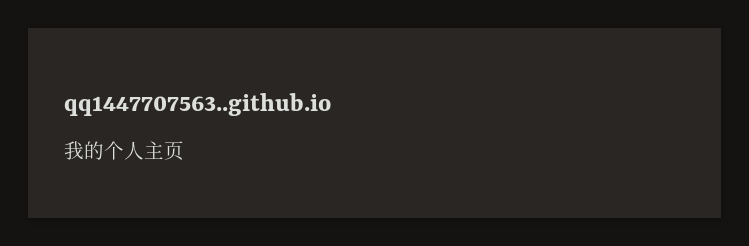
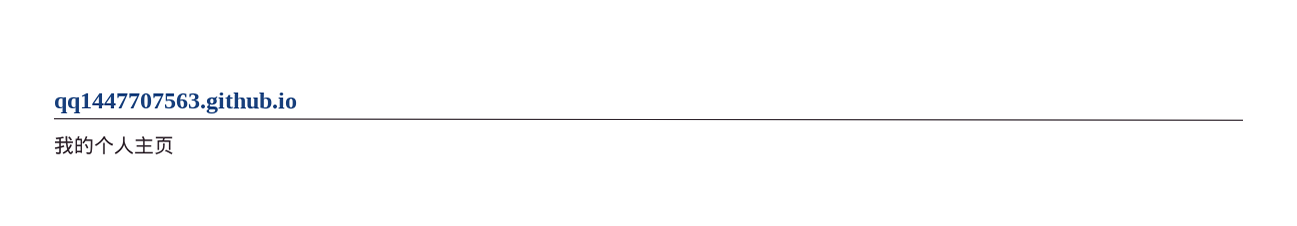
[64,93,331,116] qq1447707563..github.io -> [53,92,298,114] qq1447707563.github.io

